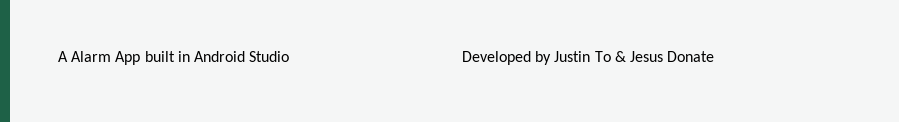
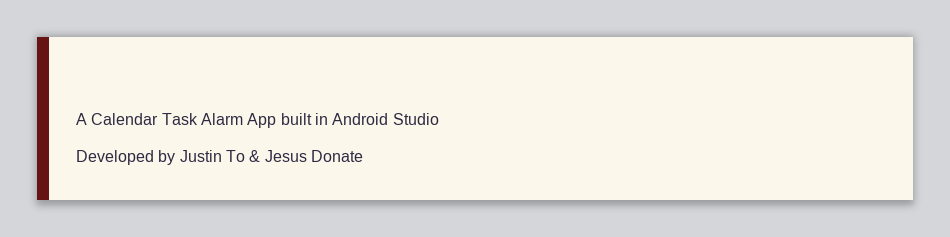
(68, 56) none -> [91,113,198,125] Calendar Task

